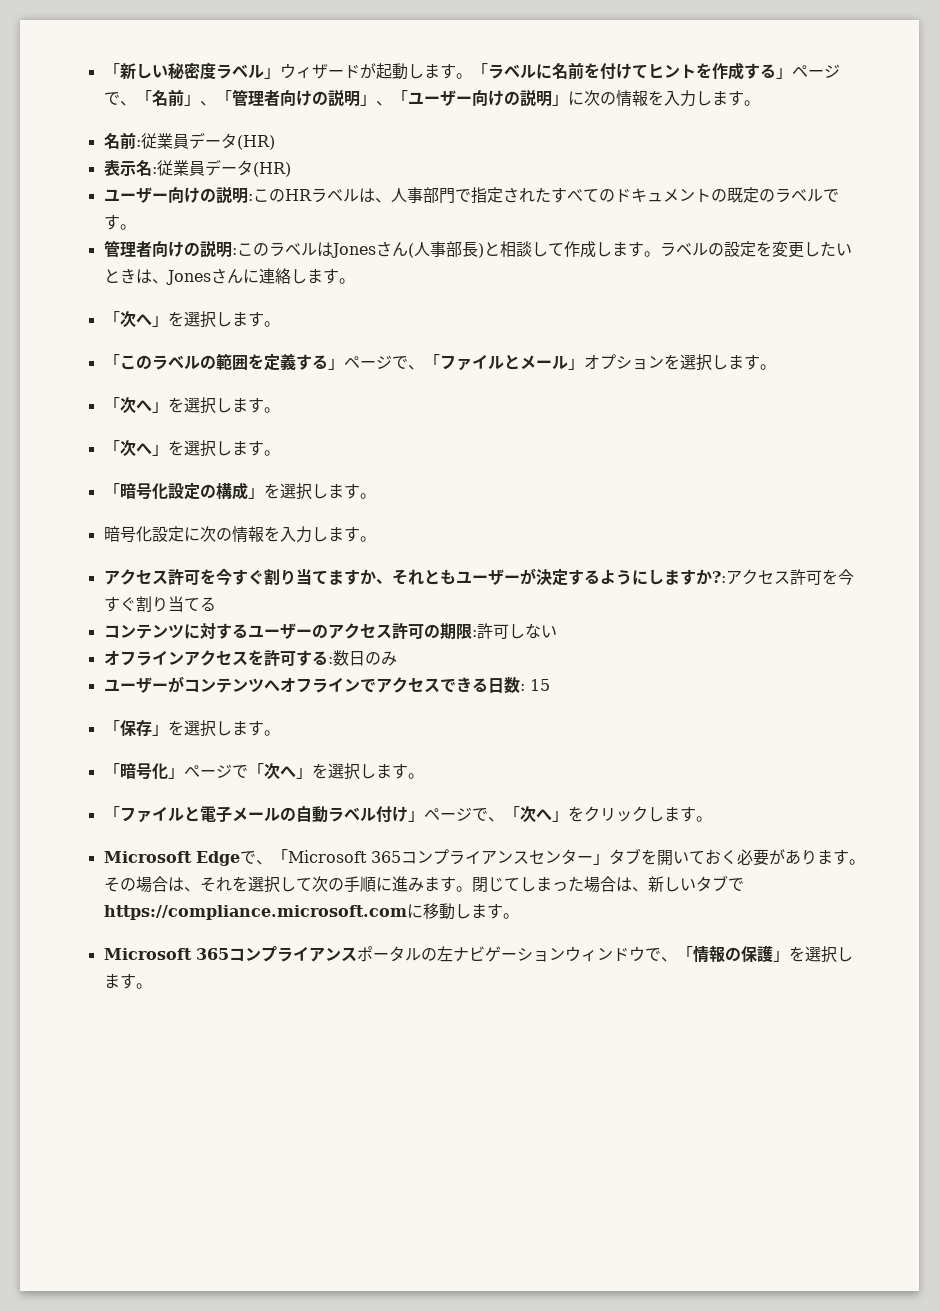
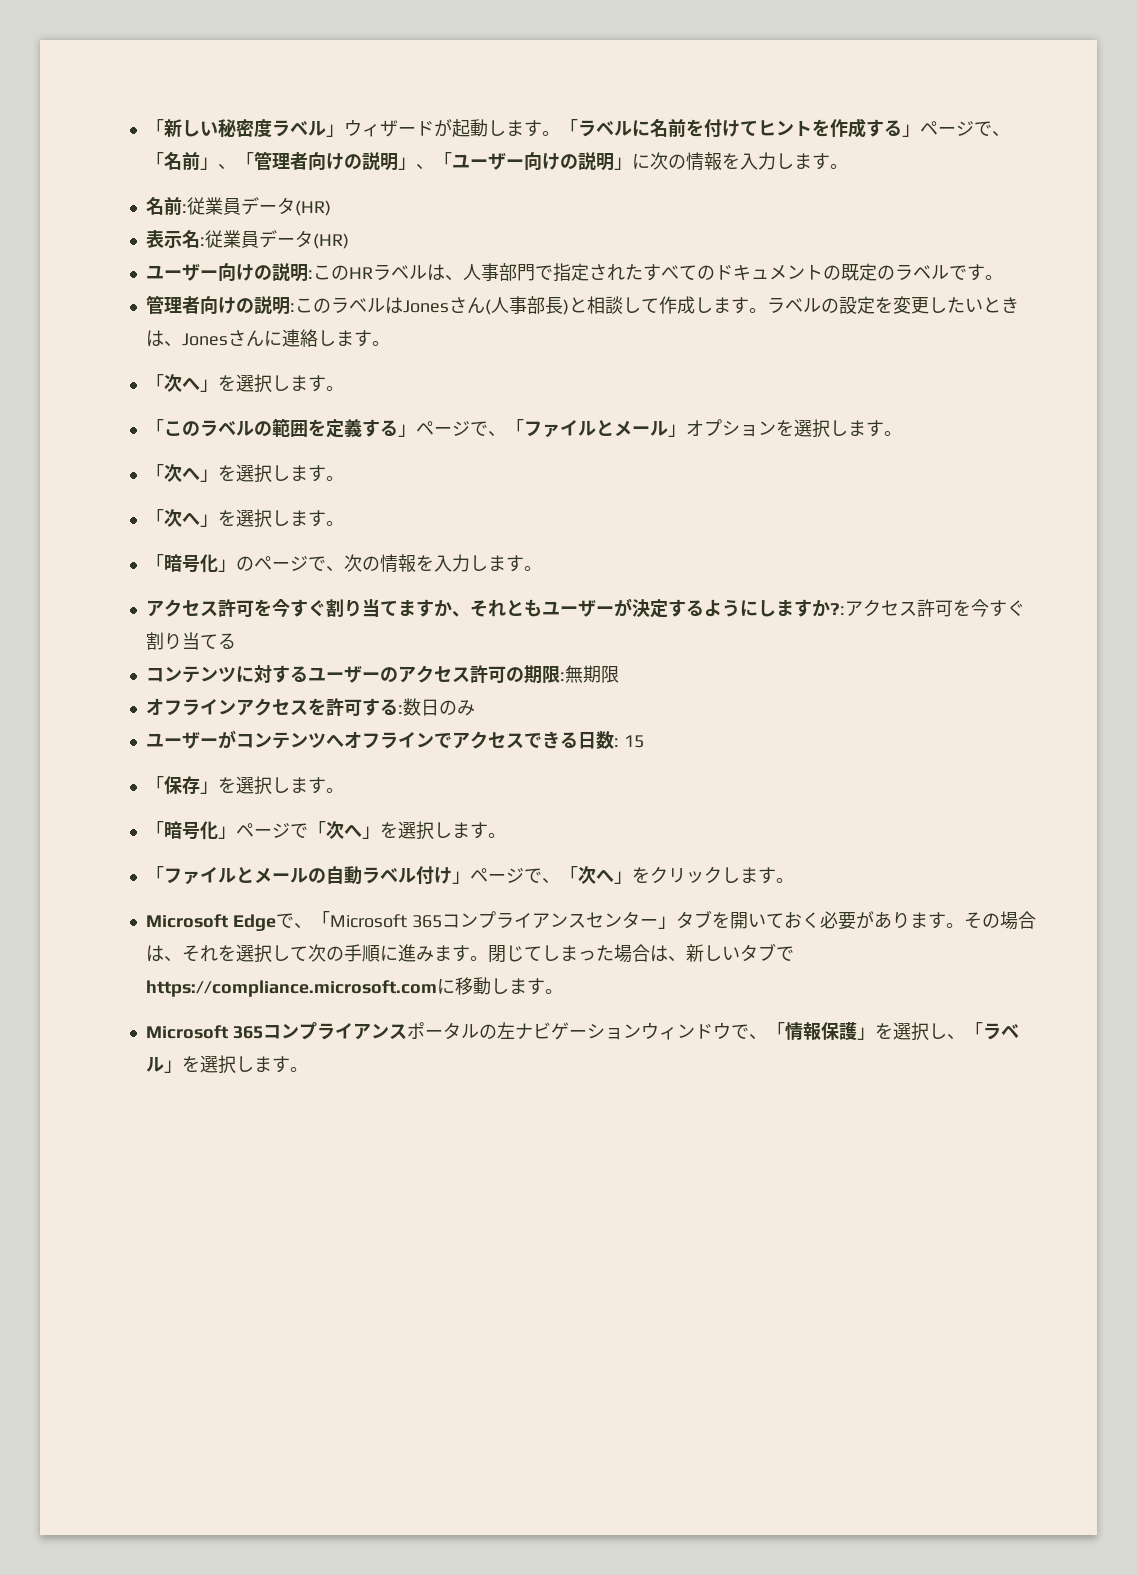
[167,482,376,500] [103,526,200,543] 設定の構成」を選択します。 // 暗号化設定に -> [217,556,344,572] 」のページで、
[476,623,557,639] 許可しない -> [564,665,619,683] 無期限
[199,806,232,822] 電子 -> (254, 875) none
[724,947,741,962] の -> (821, 1031) none
(853, 954) none -> [946,1022,1019,1040] [145,1055,254,1074] 、「ラベル」を選択し

